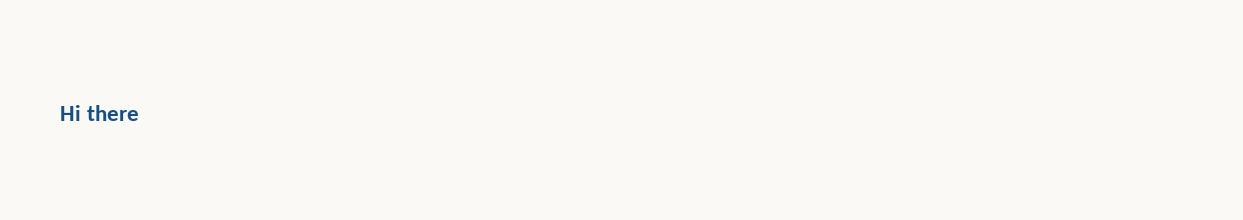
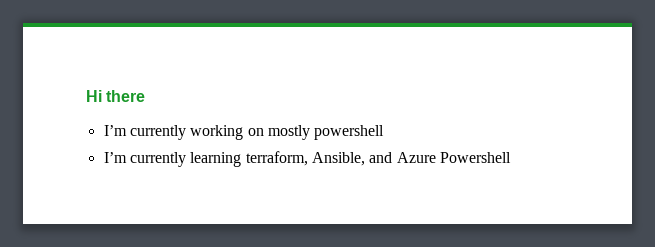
(140, 113) none -> [103,125,385,140] [103,151,511,167] // I’m currently working on mostly powershell // I’m currently learning terraform, Ansible, and Azure Powershell

